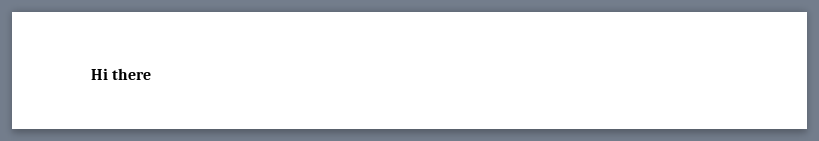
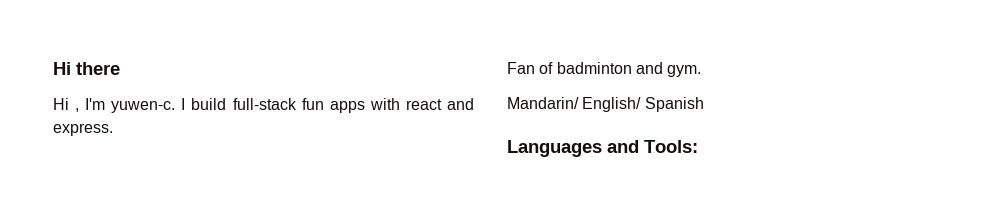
(152, 74) none -> [53,98,474,113] [53,123,113,136] [507,62,702,77] [507,97,704,112] [507,140,698,157] // Hi , I'm yuwen-c. I build full-stack fun apps with react and express. // Fan of badminton and gym. // Mandarin/ English/ Spanish // Languages and Tools:

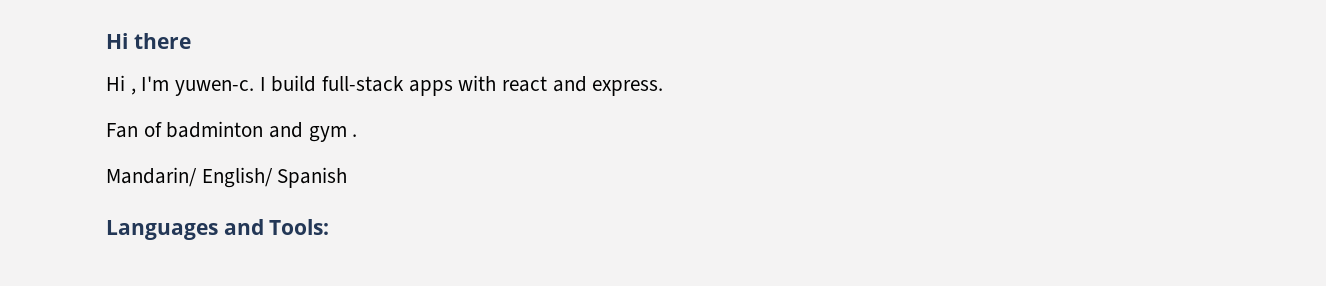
[301,98,324,110] fun -> (405, 84) none
[667,65,702,77] gym. -> [308,126,358,142] gym .

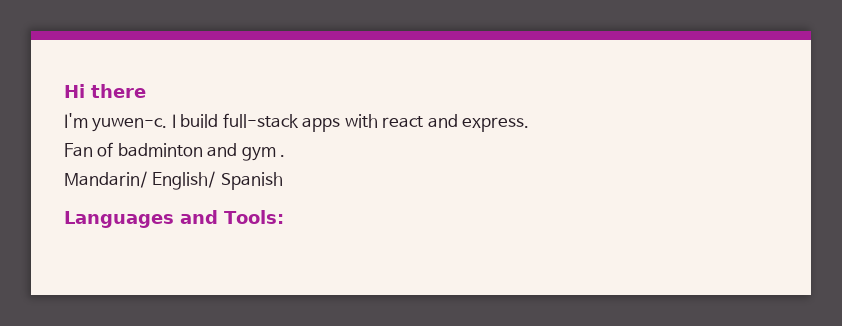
[106,75,136,95] Hi , -> (146, 91) none

